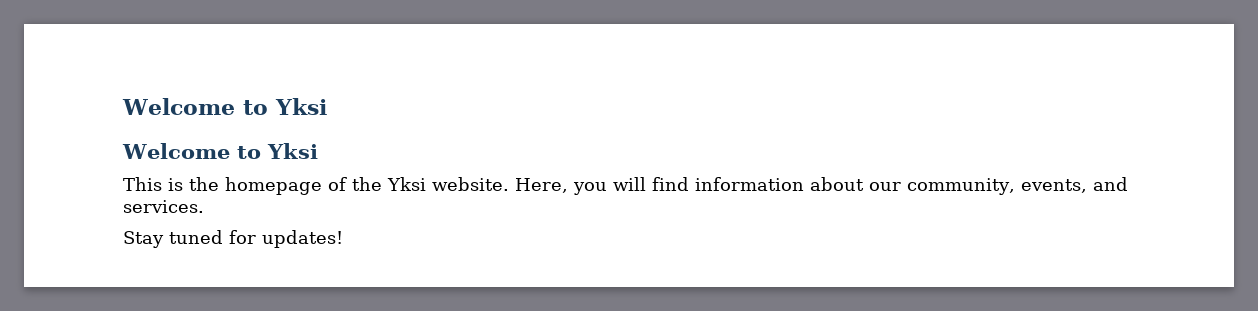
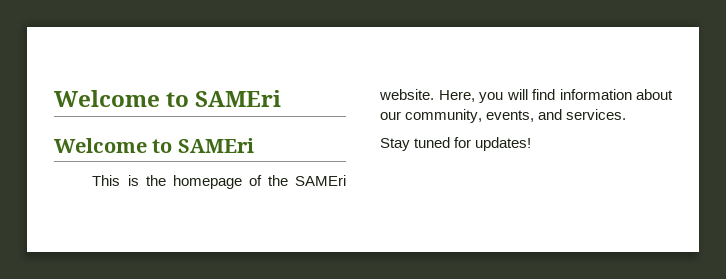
[122,98,327,115] [122,143,318,159] Welcome to Yksi // Welcome to Yksi -> [54,90,282,107] [54,138,254,153] Welcome to SAMEri // Welcome to SAMEri
[387,177,426,191] Yksi -> [294,175,346,186] SAMEri

